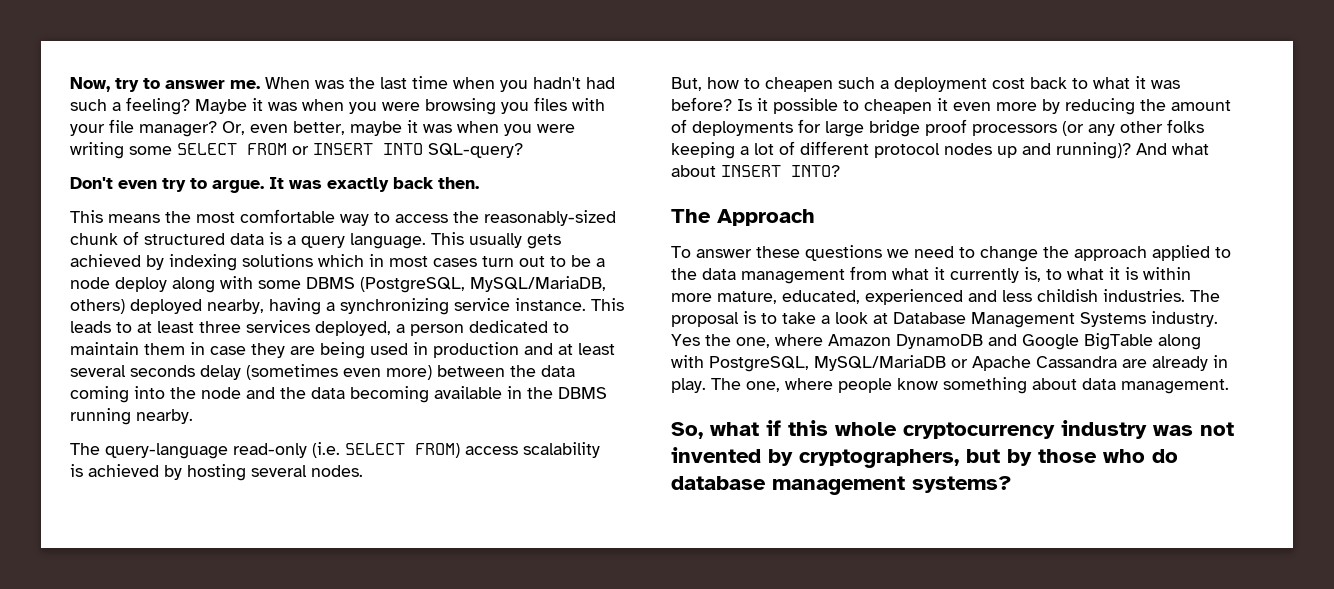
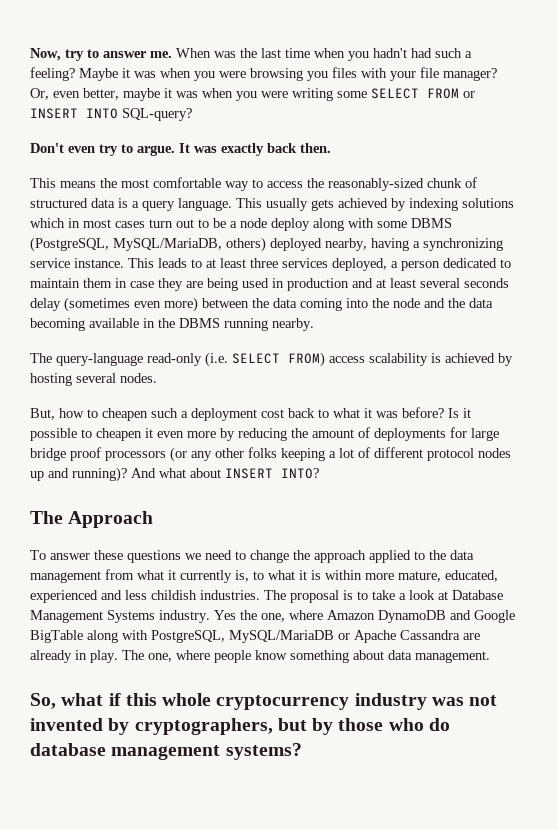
(600, 450) // -> (428, 359) none

